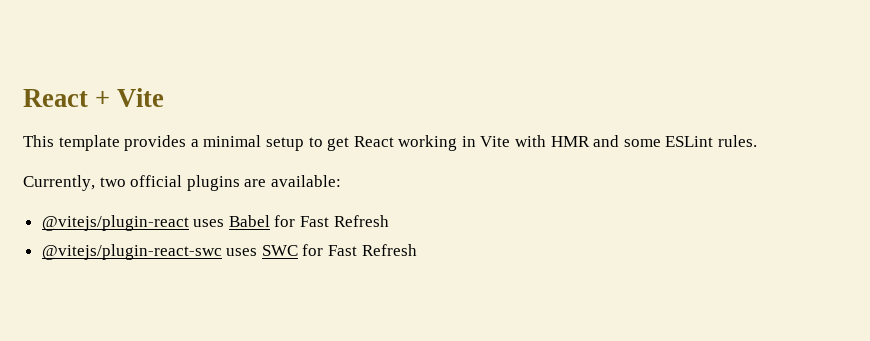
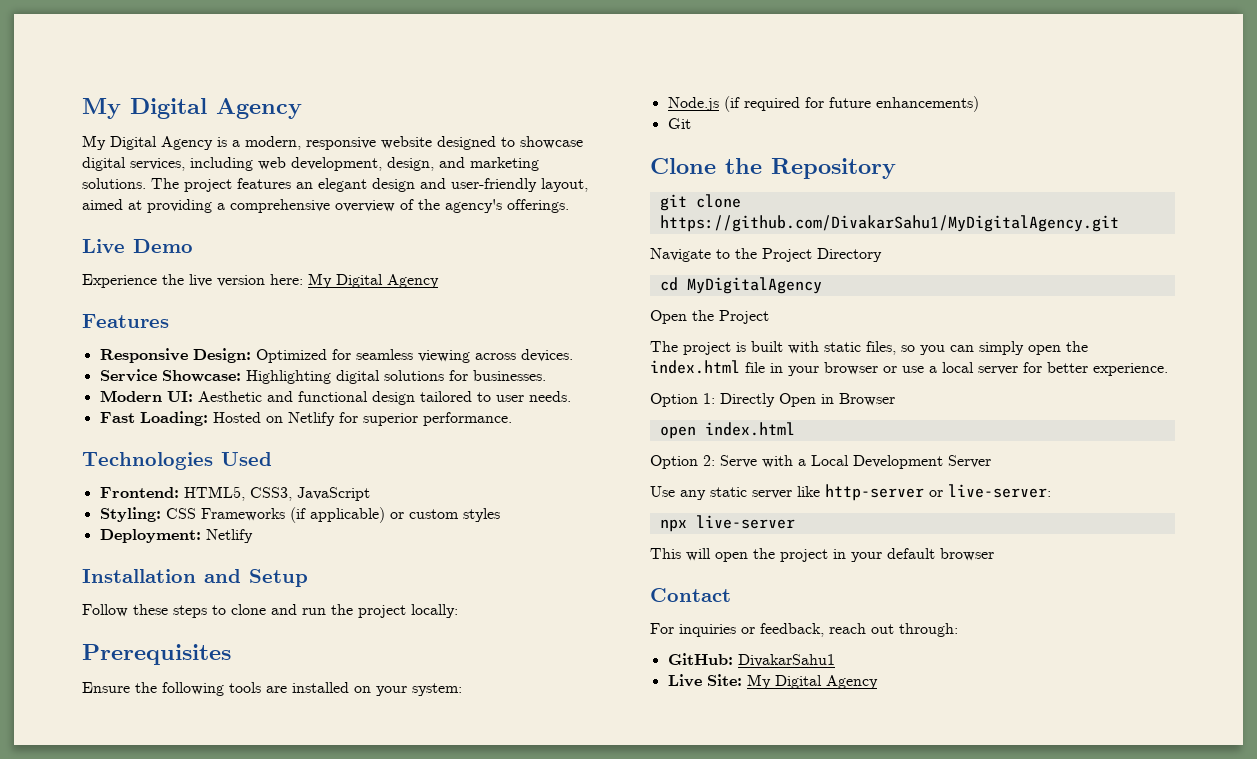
[23,88,165,107] [23,135,758,151] [23,175,341,191] [41,215,389,231] [41,244,417,260] React + Vite // This template provides a minimal setup to get React working in Vite with HMR and some ESLint rules. // Currently, two official plugins are available: // @vitejs/plugin-react uses Babel for Fast Refresh // @vitejs/plugin-react-swc uses SWC for Fast Refresh -> [82,98,302,119] [82,135,583,150] [82,157,539,171] [82,178,588,192] [82,199,569,213] [82,239,193,253] [82,273,439,288] [82,314,169,328] [99,348,573,363] [99,369,546,384] [99,390,571,405] [99,411,512,426] [82,452,272,470] [99,486,370,501] [99,507,500,523] [99,529,253,543] [82,569,308,587] [82,604,458,618] [82,644,231,665] [82,682,462,696] [667,96,979,112] [667,118,691,129] [650,158,896,179] [659,194,741,211] [659,215,1119,232] [650,248,882,262] [659,277,822,294] [650,310,769,324] [650,341,1088,355] [650,360,1168,376] [650,393,895,407] [659,422,795,439] [650,455,991,469] [650,484,1051,501] [659,515,795,532] [650,548,994,562] [650,588,731,602] [650,623,958,637] [667,653,835,667] [667,674,878,689] My Digital Agency // My Digital Agency is a modern, responsive website designed to showcase digital services, including web development, design, and marketing solutions. The project features an elegant design and user-friendly layout, aimed at providing a comprehensive overview of the agency's offerings. // Live Demo // Experience the live version here: My Digital Agency // Features // Responsive Design: Optimized for seamless viewing across devices. // Service Showcase: Highlighting digital solutions for businesses. // Modern UI: Aesthetic and functional design tailored to user needs. // Fast Loading: Hosted on Netlify for superior performance. // Technologies Used // Frontend: HTML5, CSS3, JavaScript // Styling: CSS Frameworks (if applicable) or custom styles // Deployment: Netlify // Installation and Setup // Follow these steps to clone and run the project locally: // Prerequisites // Ensure the following tools are installed on your system: // Node.js (if required for future enhancements) // Git // Clone the Repository // git clone https://github.com/DivakarSahu1/MyDigitalAgency.git // Navigate to the Project Directory // cd MyDigitalAgency // Open the Project // The project is built with static files, so you can simply open the index.html file in your browser or use a local server for better experience. // Option 1: Directly Open in Browser // open index.html // Option 2: Serve with a Local Development Server // Use any static server like http-server or live-server: // npx live-server // This will open the project in your default browser // Contact // For inquiries or feedback, reach out through: // GitHub: DivakarSahu1 // Live Site: My Digital Agency

